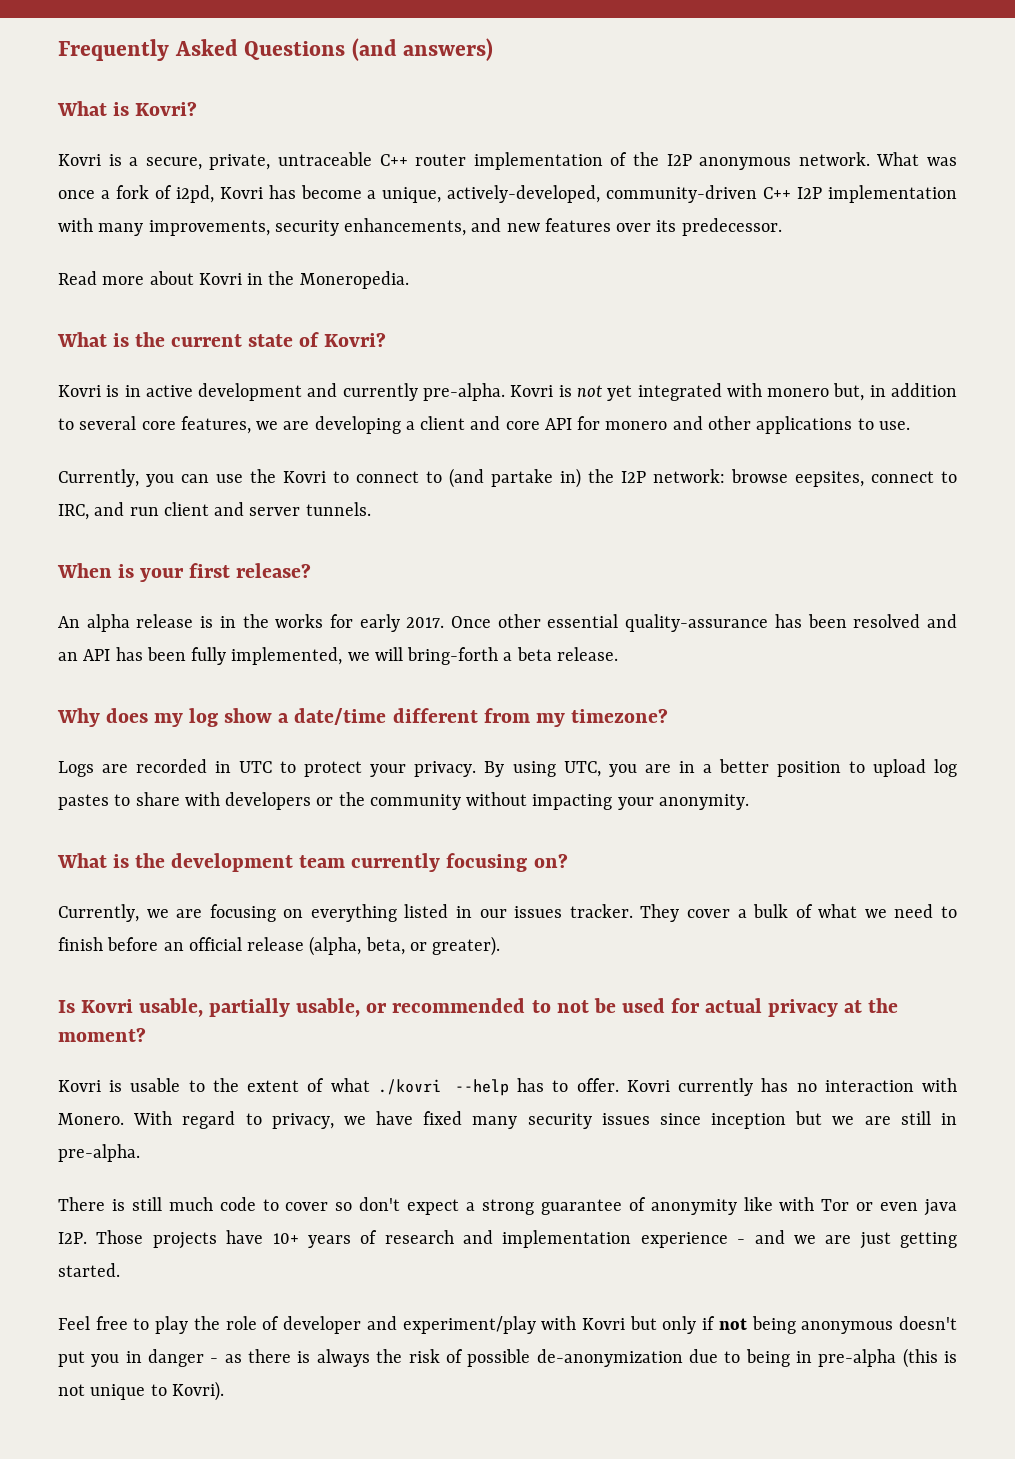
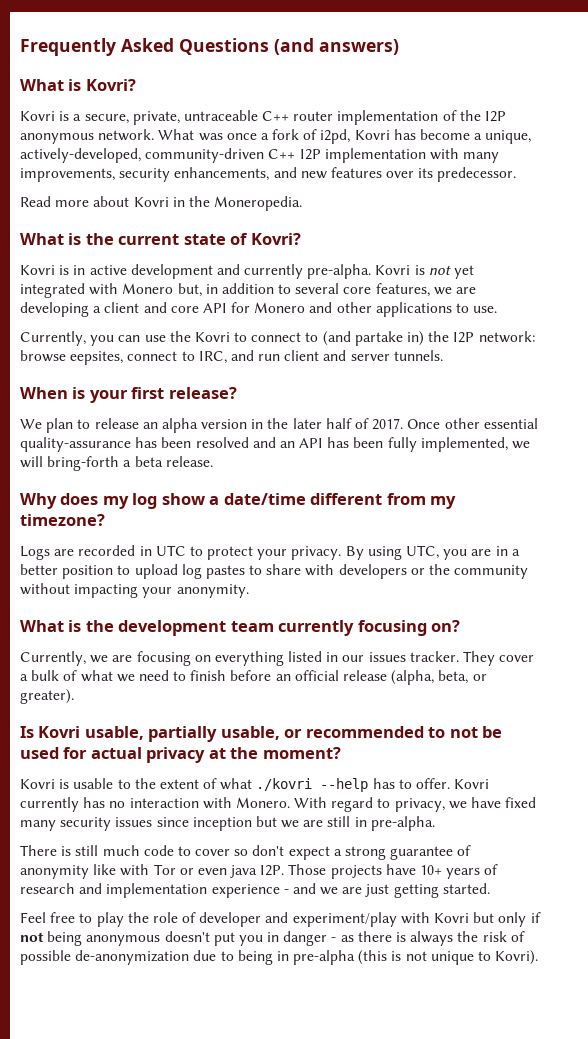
[767,388,830,397] monero -> [122,283,174,294] Monero
[605,421,668,430] monero -> [254,302,306,313] Monero
[58,614,400,632] An alpha release is in the works for early -> [20,418,370,433] We plan to release an alpha version in the later half of

